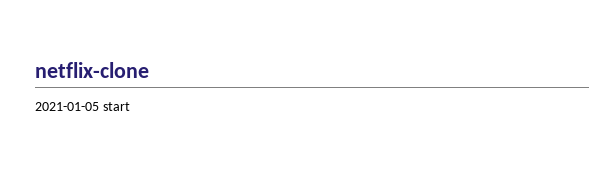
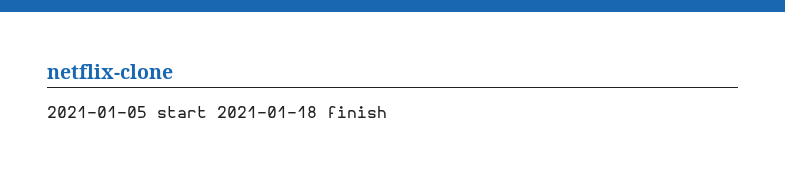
(130, 106) none -> [217,106,387,118] 2021-01-18 finish

